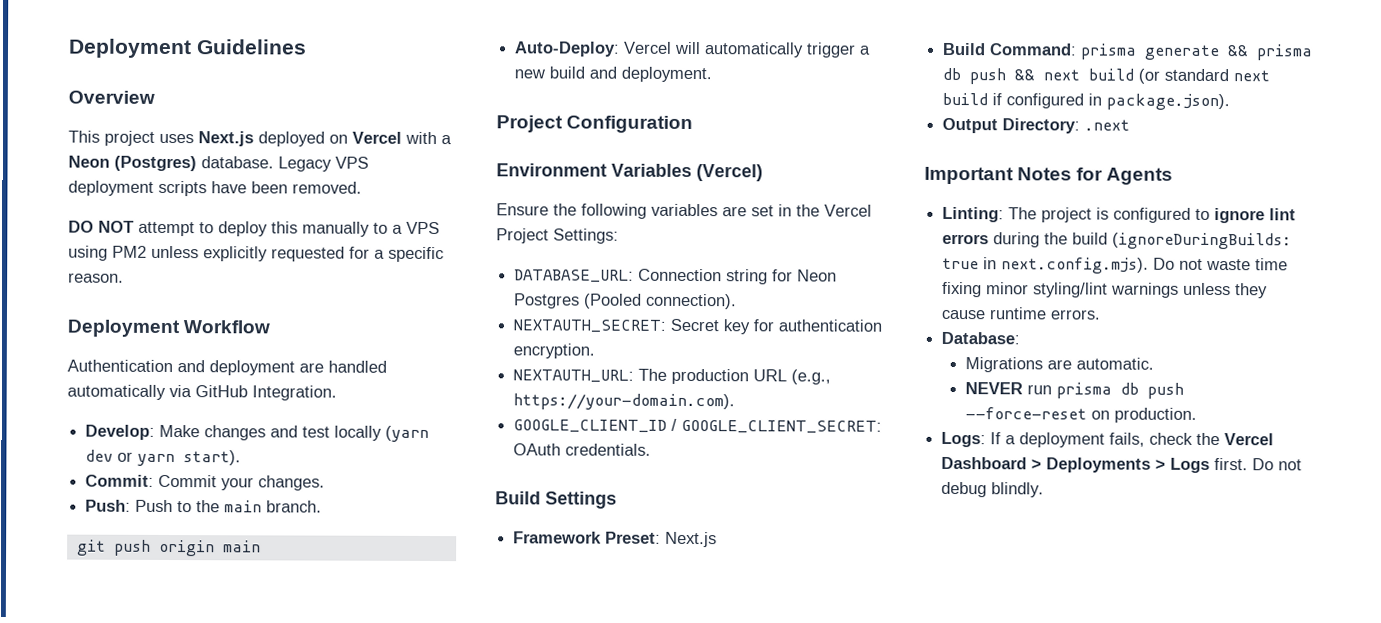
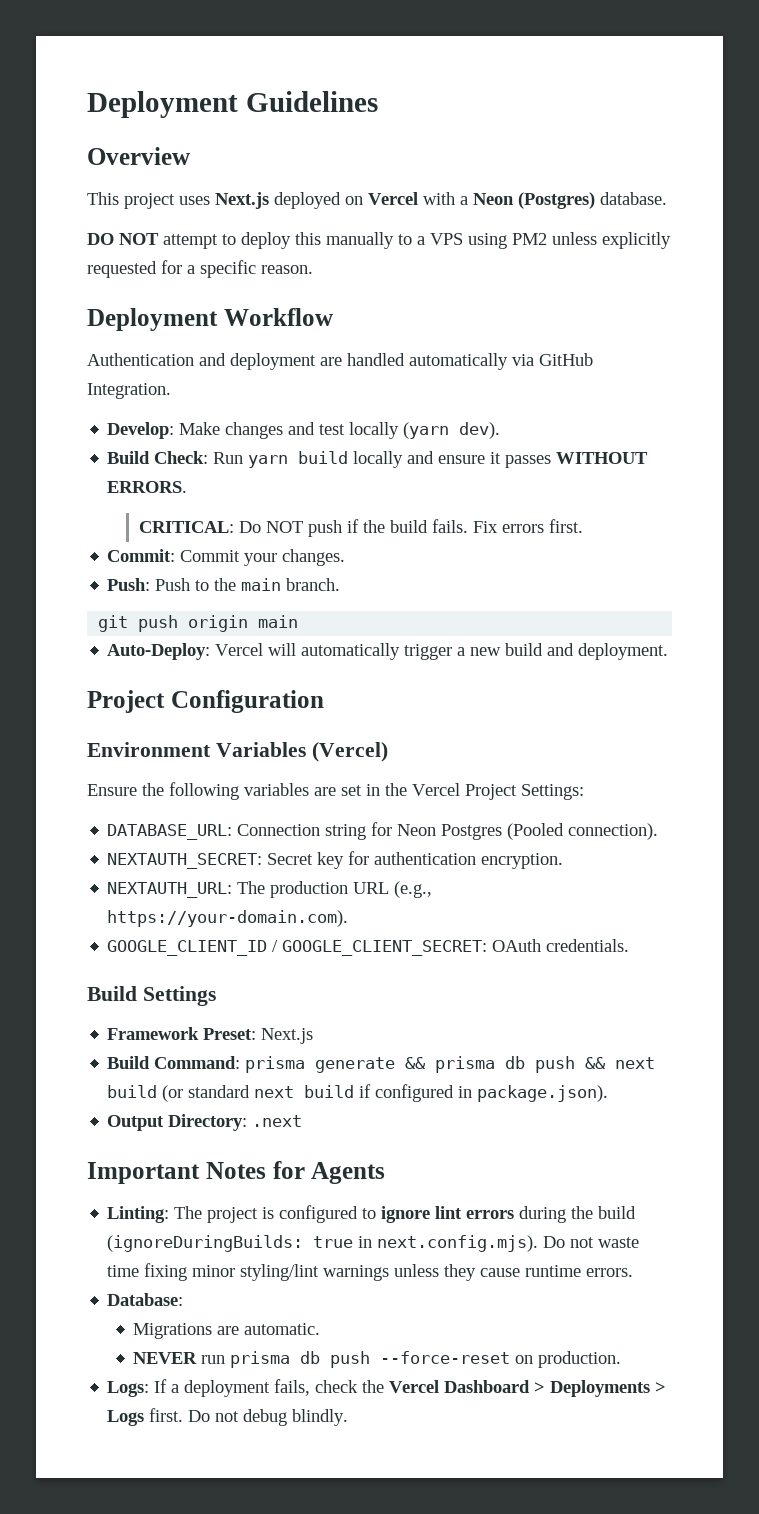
[278,156,369,172] [68,180,362,197] Legacy VPS deployment scripts have been removed. -> (667, 198) none
[85,449,242,467] dev or yarn start). -> [459,422,501,439] [107,451,649,468] [107,481,188,493] [139,519,584,537] dev). // Build Check: Run yarn build locally and ensure it passes WITHOUT ERRORS. // CRITICAL: Do NOT push if the build fails. Fix errors first.

